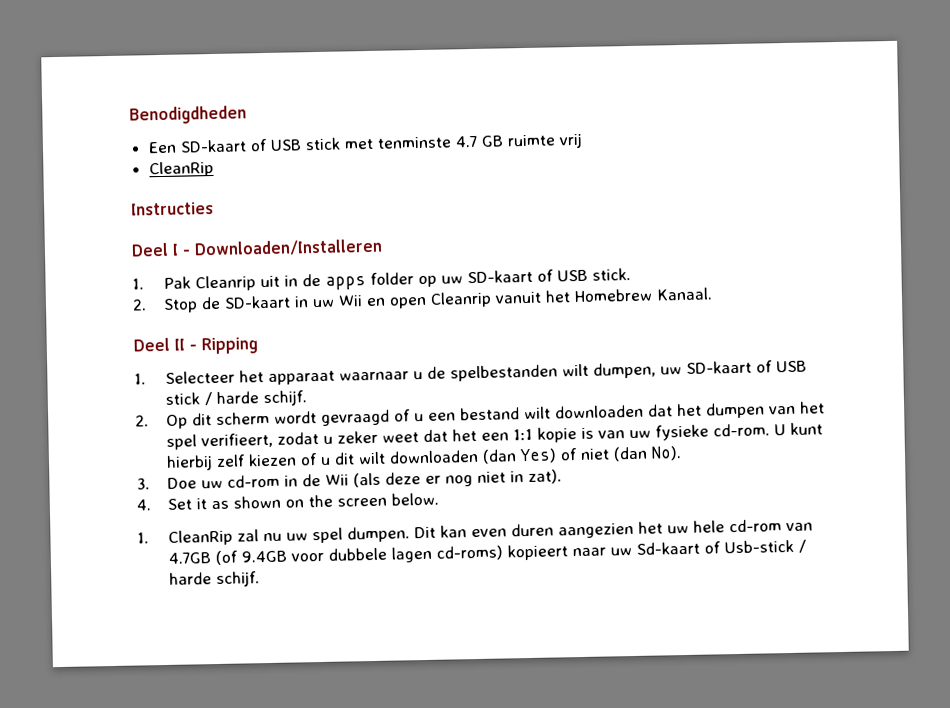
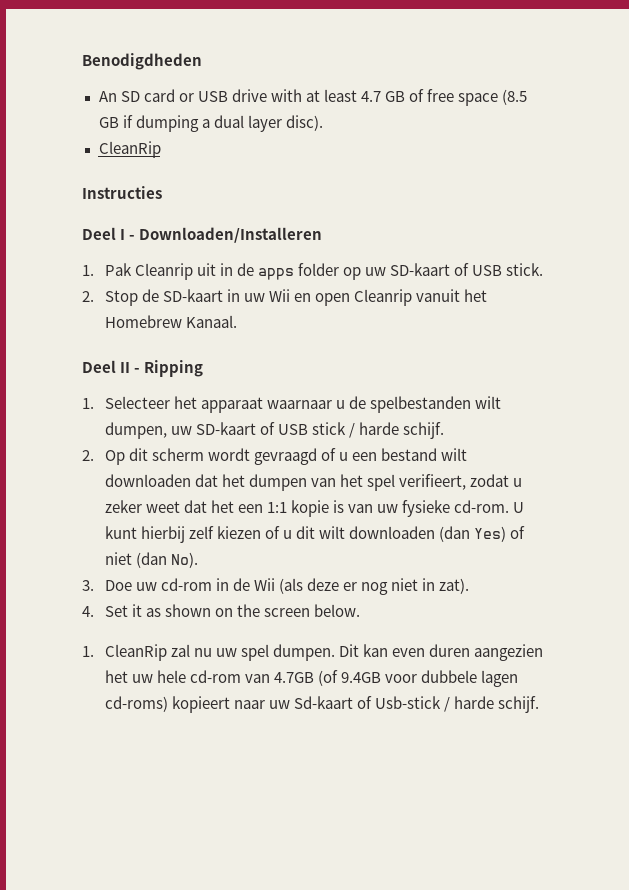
[147,132,583,154] Een SD-kaart of USB stick met tenminste 4.7 GB ruimte vrij -> [98,89,528,106] [98,115,323,132] An SD card or USB drive with at least 4.7 GB of free space (8.5 GB if dumping a dual layer disc).

